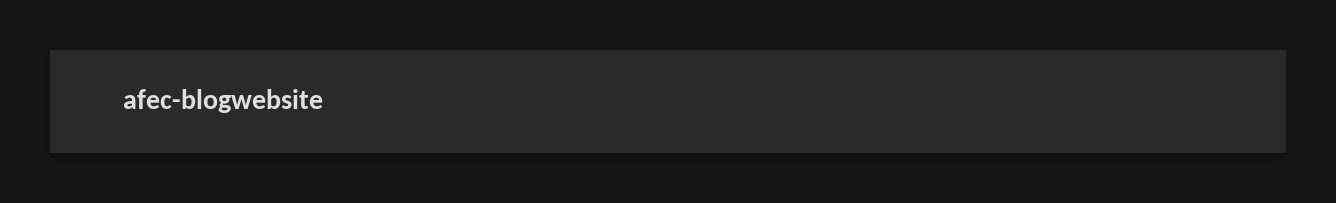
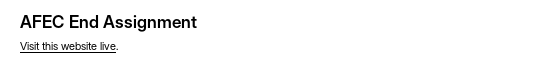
[123,89,323,113] afec-blogwebsite -> [20,15,198,32] [20,42,118,50] AFEC End Assignment // Visit this website live.

